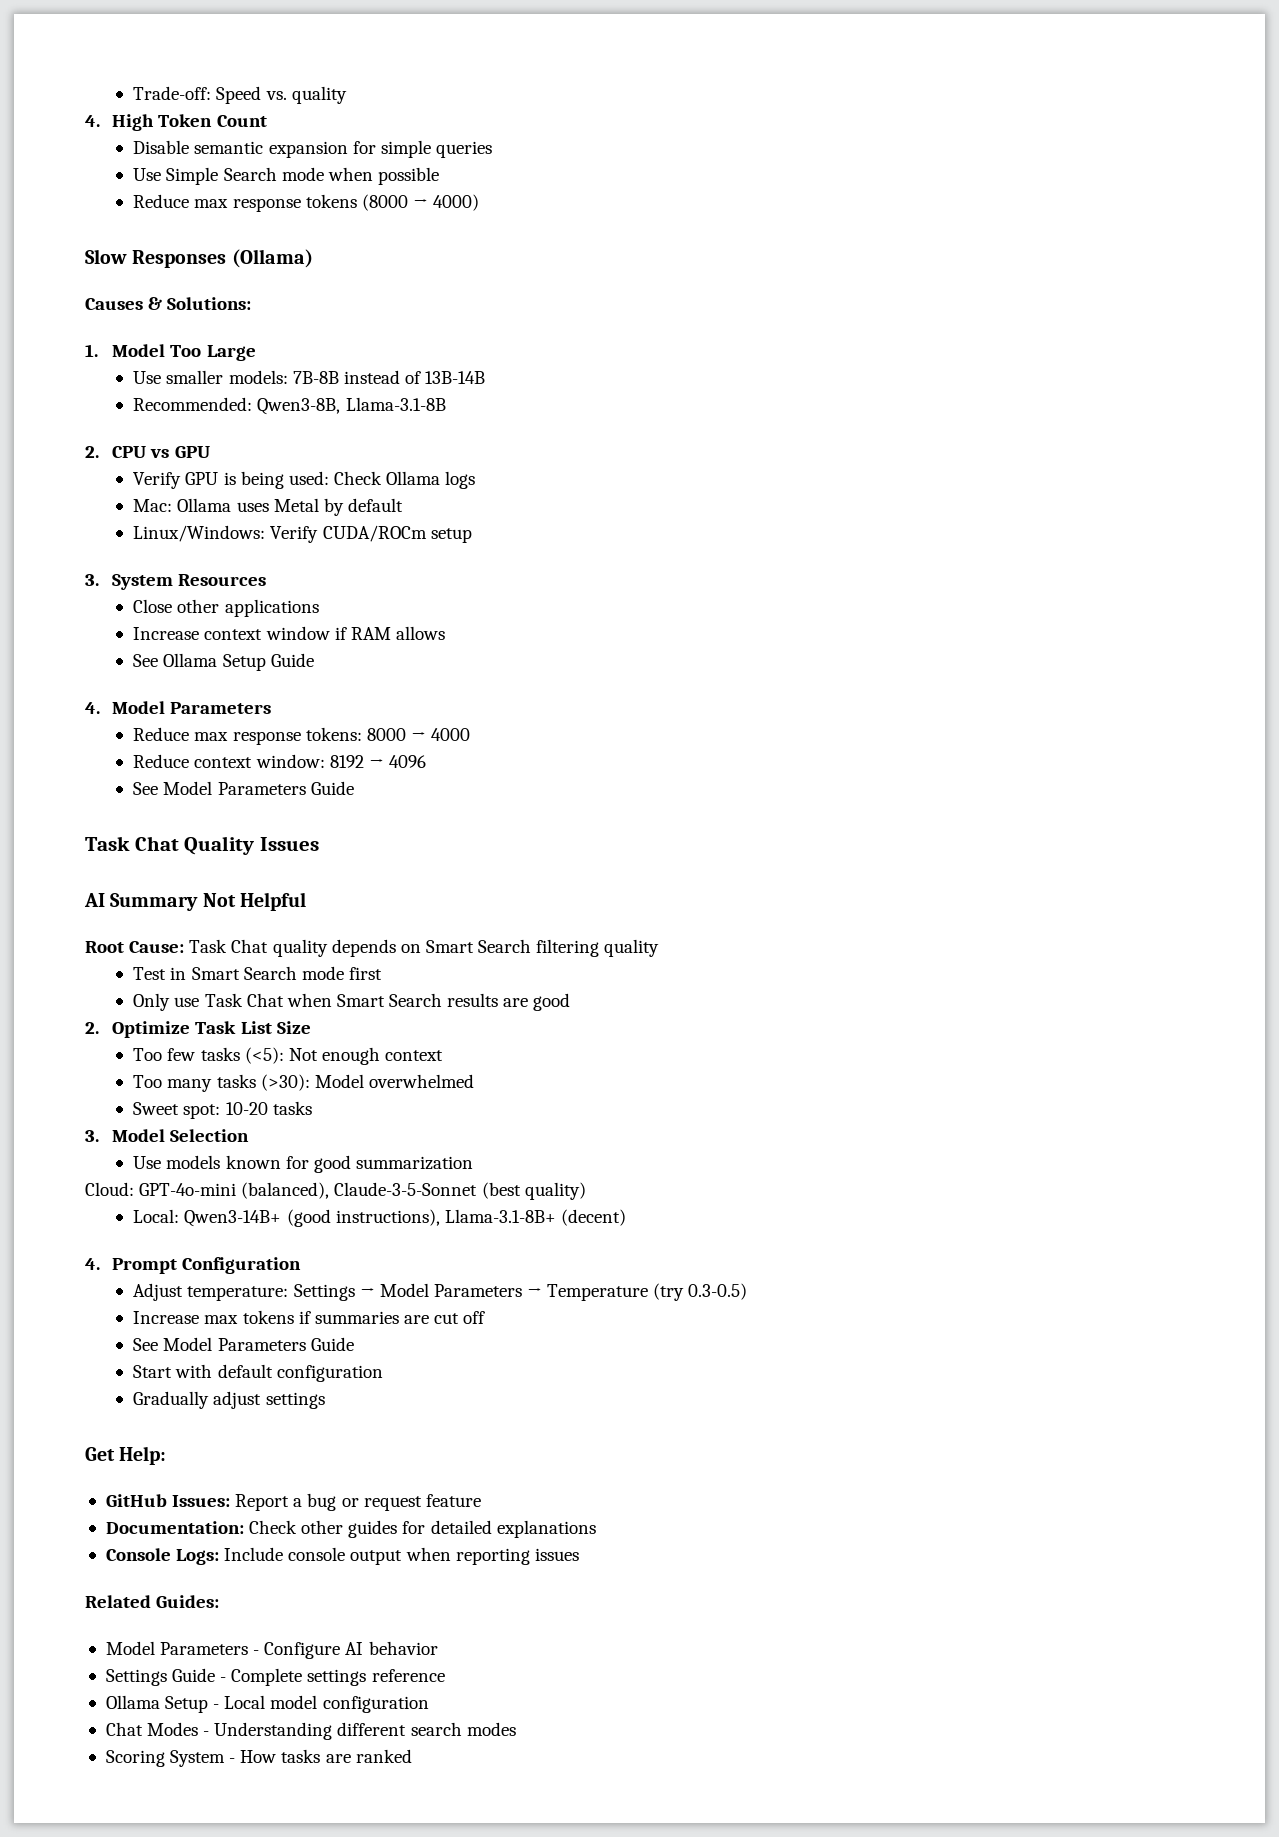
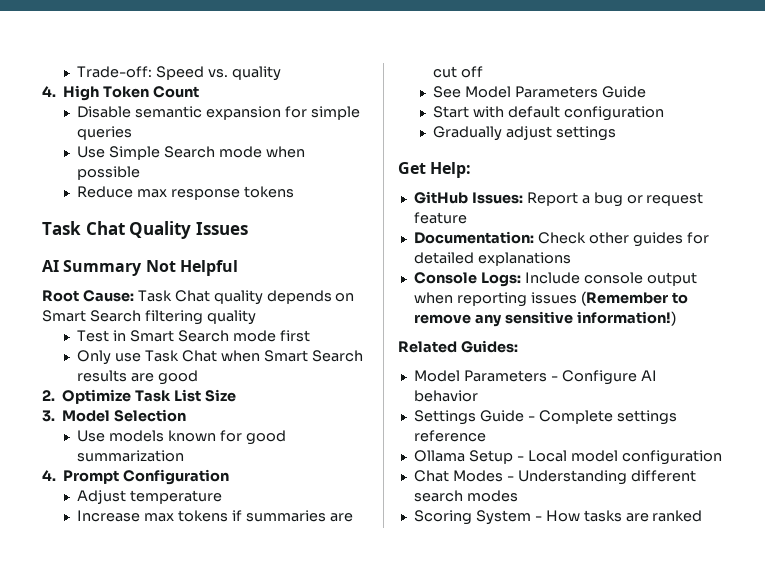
[361,194,480,211] [85,249,313,268] [85,297,252,310] [85,344,256,361] [133,370,486,384] [133,397,446,415] [85,446,210,458] [133,471,476,489] [133,498,403,516] [133,525,472,543] [85,574,267,590] [133,599,319,617] [133,626,445,640] [133,653,314,671] [85,701,272,714] [133,727,471,745] [133,754,426,768] [133,781,354,795] (8000 → 4000) // Slow Responses (Ollama) // Causes & Solutions: // 1. Model Too Large // Use smaller models: 7B-8B instead of 13B-14B // Recommended: Qwen3-8B, Llama-3.1-8B // 2. CPU vs GPU // Verify GPU is being used: Check Ollama logs // Mac: Ollama uses Metal by default // Linux/Windows: Verify CUDA/ROCm setup // 3. System Resources // Close other applications // Increase context window if RAM allows // See Ollama Setup Guide // 4. Model Parameters // Reduce max response tokens: 8000 → 4000 // Reduce context window: 8192 → 4096 // See Model Parameters Guide -> (294, 192) none
[133,1047,444,1065] [133,1074,474,1092] [133,1101,312,1119] // Too few tasks (<5): Not enough context // Too many tasks (>30): Model overwhelmed // Sweet spot: 10-20 tasks -> (236, 395) none
[85,1182,586,1200] [133,1209,626,1227] [85,1257,302,1274] [133,1283,748,1301] Cloud: GPT-4o-mini (balanced), Claude-3-5-Sonnet (best quality) // Local: Qwen3-14B+ (good instructions), Llama-3.1-8B+ (decent) // 4. Prompt Configuration // Adjust temperature: Settings → Model Parameters → Temperature (try 0.3-0.5) -> [42,469,230,485] [77,490,223,504] 4. Prompt Configuration // Adjust temperature
(579, 1554) none -> [580,291,688,306] [413,311,676,327] (Remember to remove any sensitive information!)

